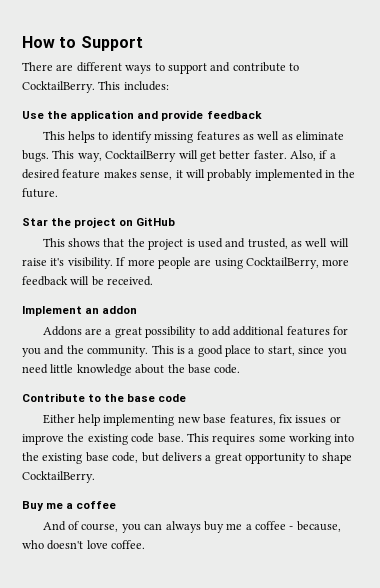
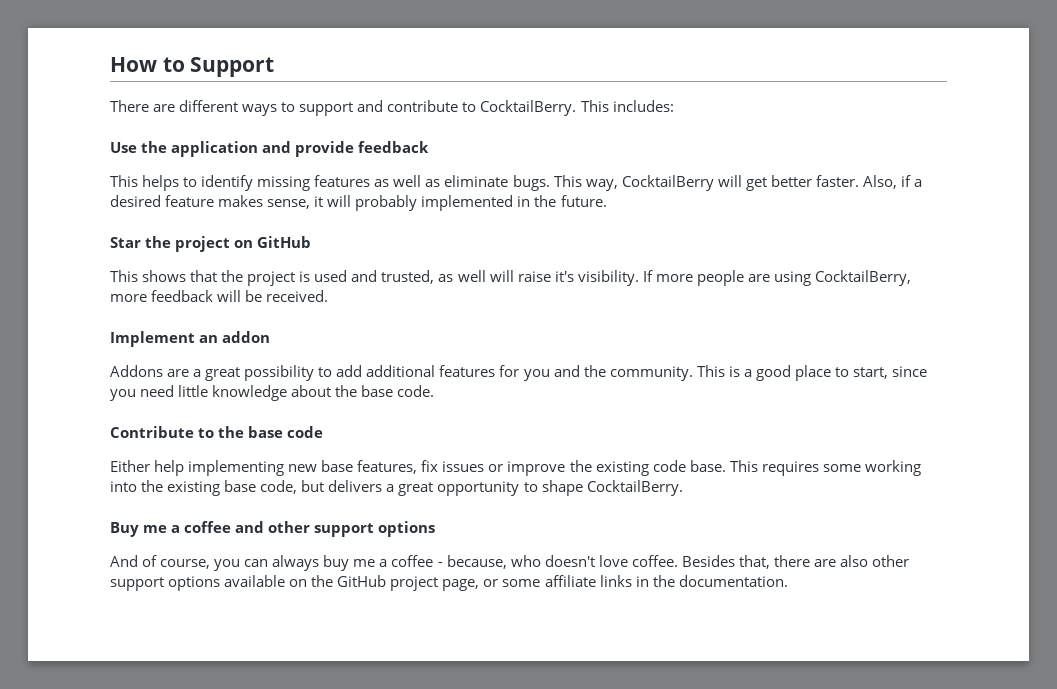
(117, 505) none -> [235,521,436,537] and other support options
(146, 544) none -> [681,555,910,569] [110,575,788,591] Besides that, there are also other support options available on the GitHub project page, or some affiliate links in the documentation.

